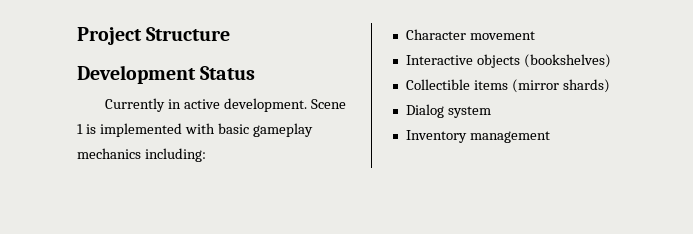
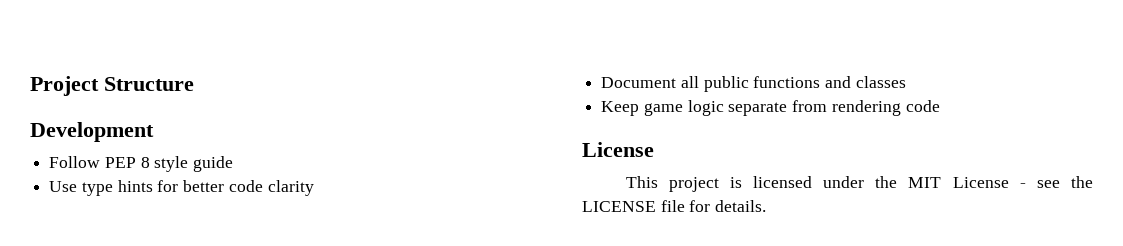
[200,66,256,80] [104,98,346,112] [77,123,313,137] [77,148,206,162] [405,29,535,40] [405,54,611,68] [405,79,610,93] [405,104,491,118] [405,130,550,143] Status // Currently in active development. Scene 1 is implemented with basic gameplay mechanics including: // Character movement // Interactive objects (bookshelves) // Collectible items (mirror shards) // Dialog system // Inventory management -> [49,156,234,172] [49,180,314,196] [601,76,906,92] [601,100,940,116] [582,142,654,157] [625,176,1093,192] [582,200,767,212] // Follow PEP 8 style guide // Use type hints for better code clarity // Document all public functions and classes // Keep game logic separate from rendering code // License // This project is licensed under the MIT License - see the LICENSE file for details.

